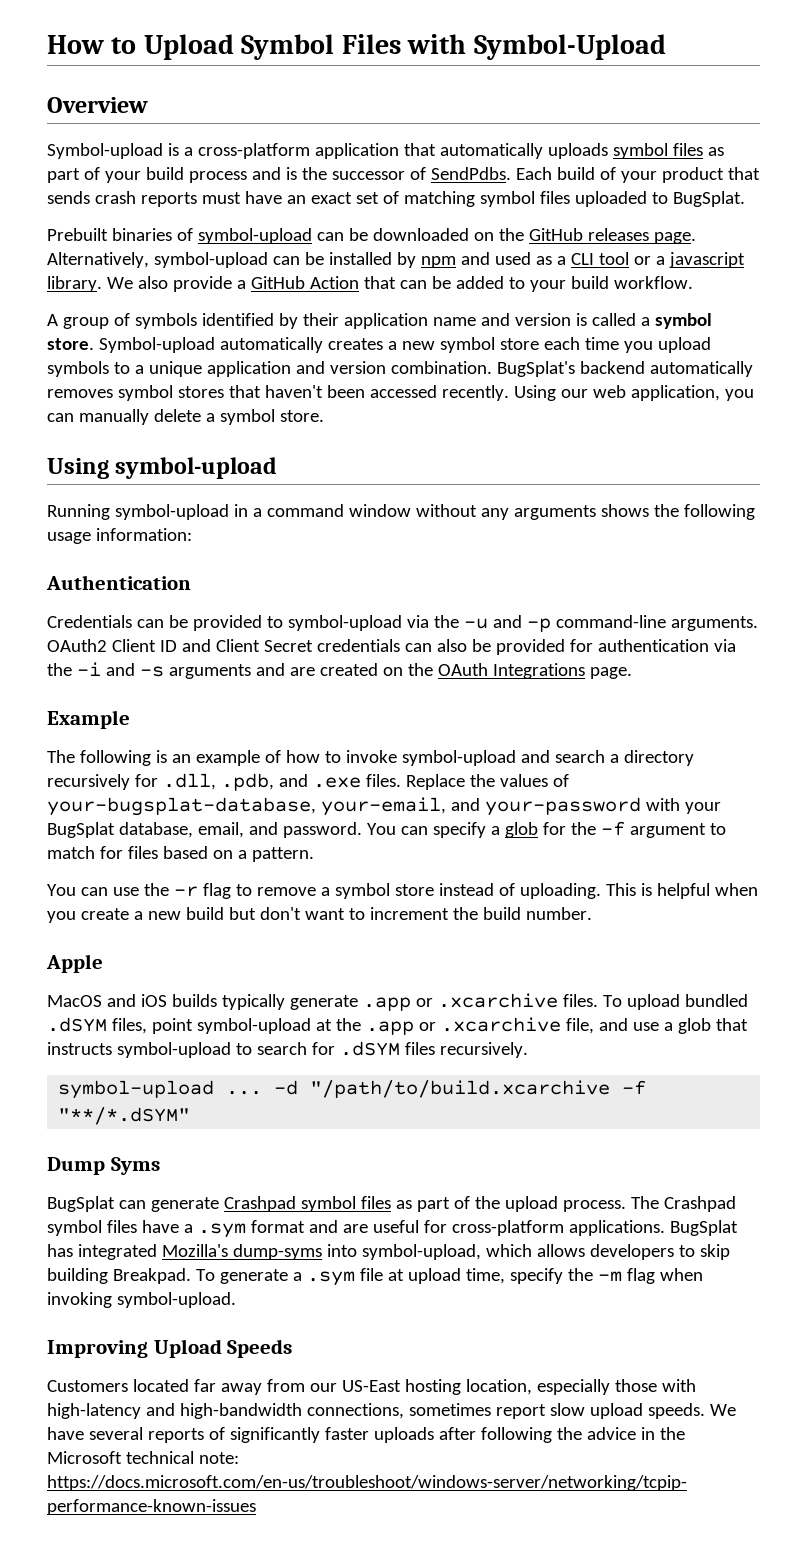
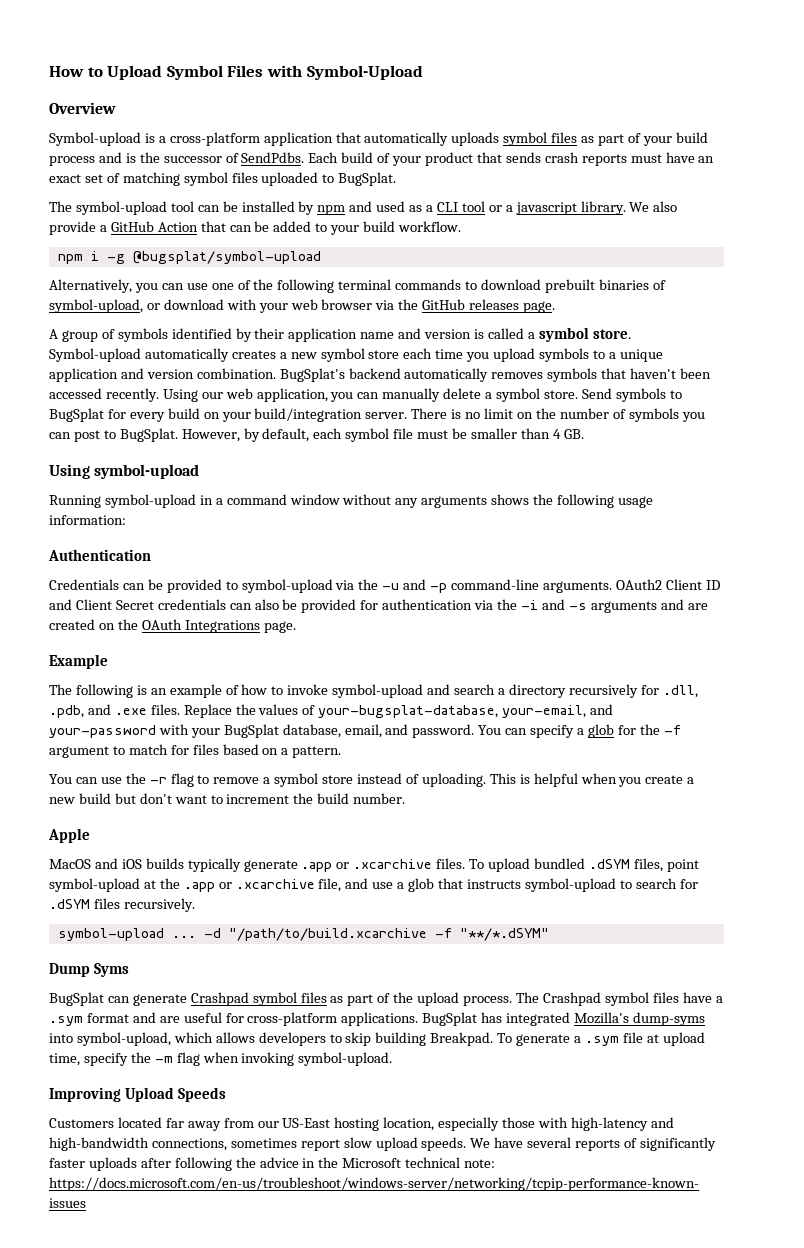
[47,228,696,244] [47,252,268,268] Prebuilt binaries of symbol-upload can be downloaded on the GitHub releases page. Alternatively, symbol-upload -> [49,201,194,215] The symbol-upload tool
(693, 282) none -> [57,251,321,264] [49,279,666,293] [49,299,556,313] // npm i -g @bugsplat/symbol-upload // Alternatively, you can use one of the following terminal commands to download prebuilt binaries of symbol-upload, or download with your web browser via the GitHub releases page.
[117,385,224,401] symbol stores -> [547,368,598,382] symbols
(324, 416) none -> [581,388,682,402] [49,408,705,422] [49,428,584,442] Send symbols to BugSplat for every build on your build/integration server. There is no limit on the number of symbols you can post to BugSplat. However, by default, each symbol file must be smaller than 4 GB.

